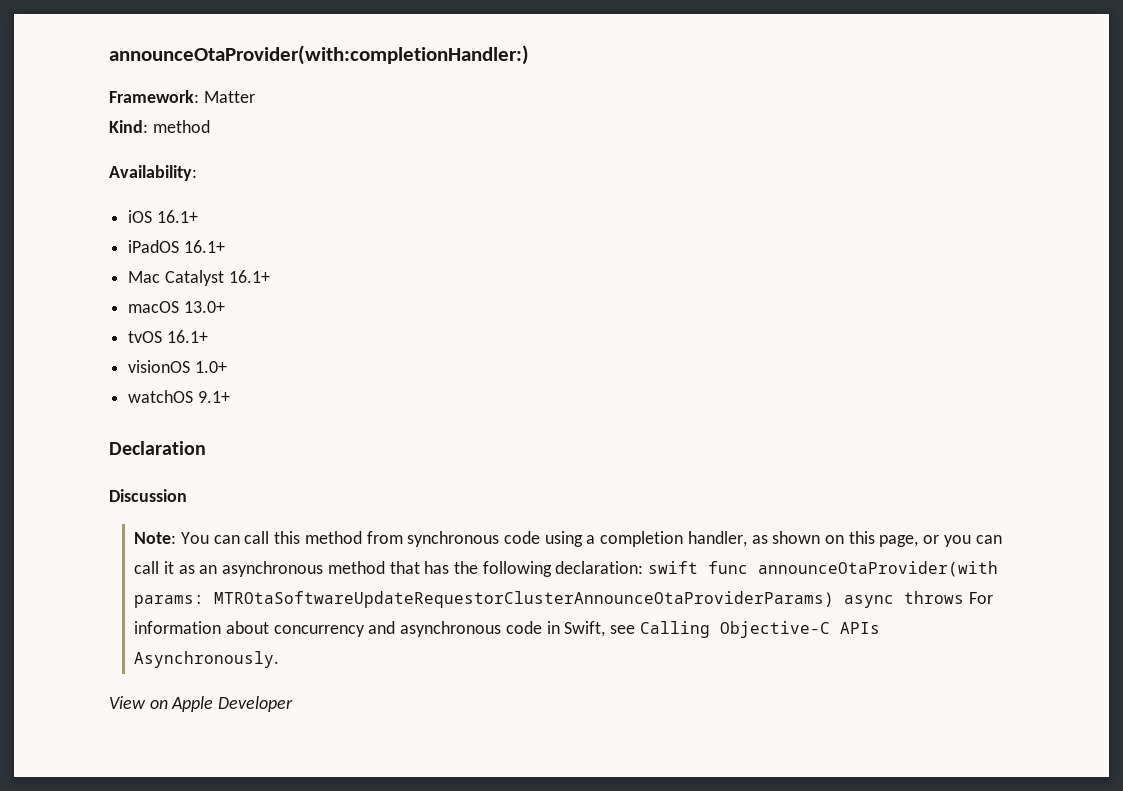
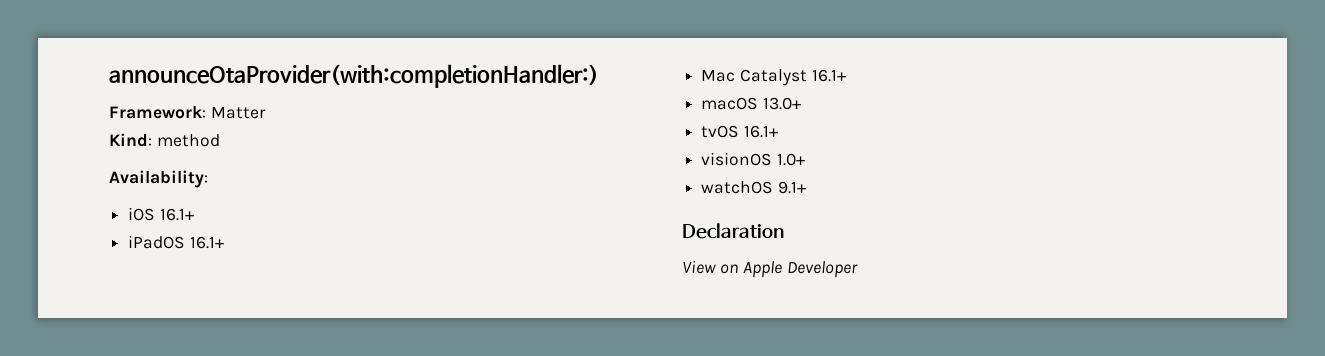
[109,489,187,502] [134,531,1002,547] [134,561,999,577] [134,591,993,608] [134,621,880,638] [134,651,280,668] // Discussion // Note: You can call this method from synchronous code using a completion handler, as shown on this page, or you can call it as an asynchronous method that has the following declaration: swift func announceOtaProvider(with params: MTROtaSoftwareUpdateRequestorClusterAnnounceOtaProviderParams) async throws For information about concurrency and asynchronous code in Swift, see Calling Objective-C APIs Asynchronously. -> (784, 231) none

